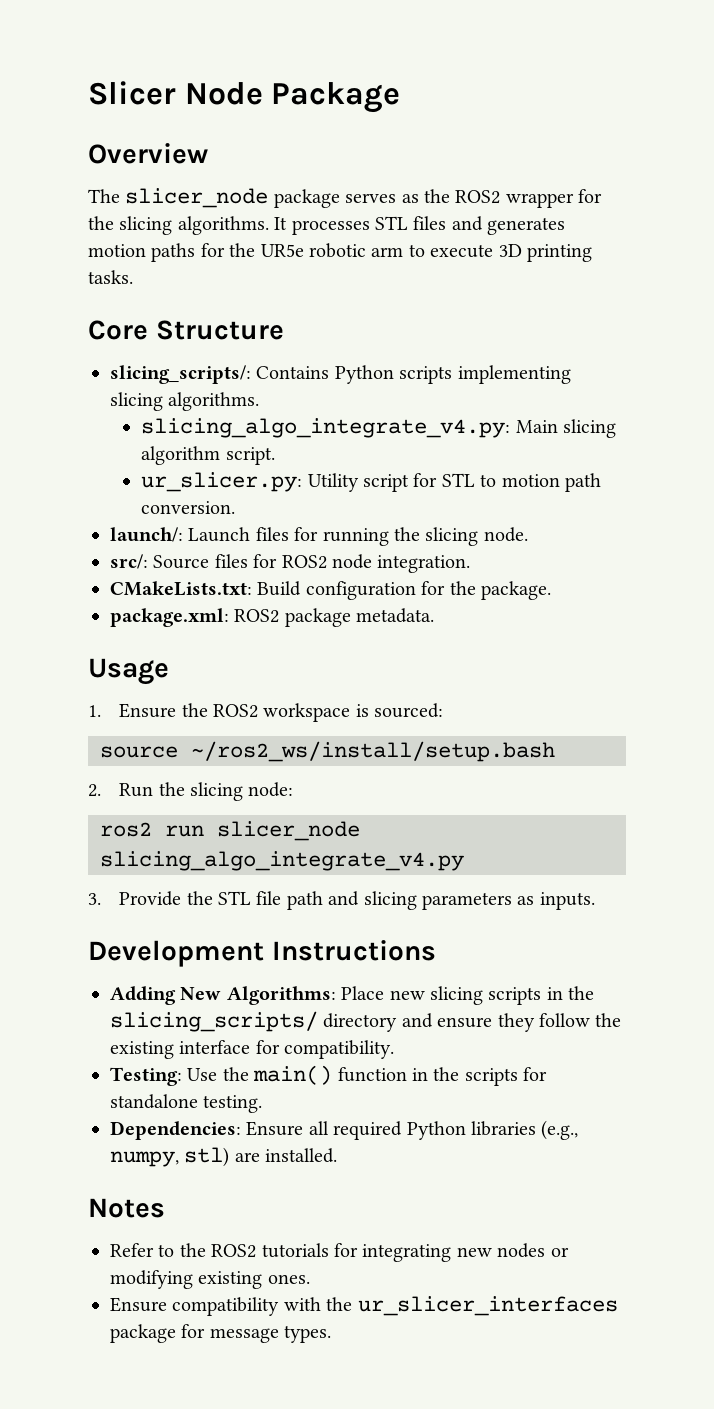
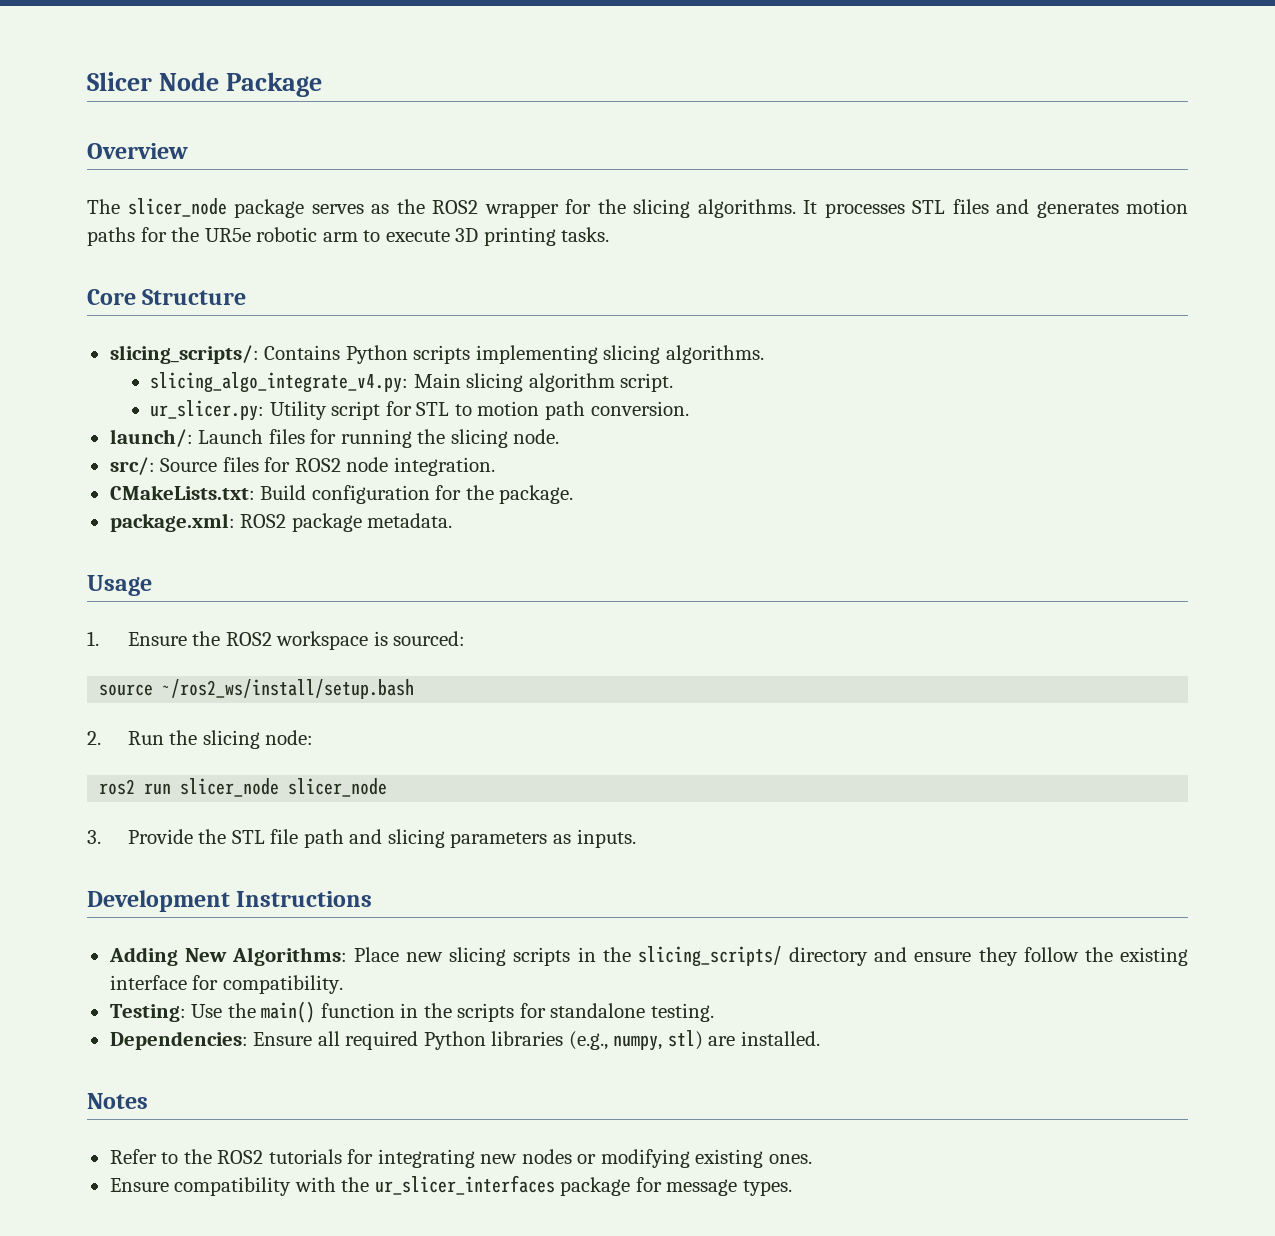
[100,851,464,871] slicing_algo_integrate_v4.py -> [288,778,388,797] slicer_node

